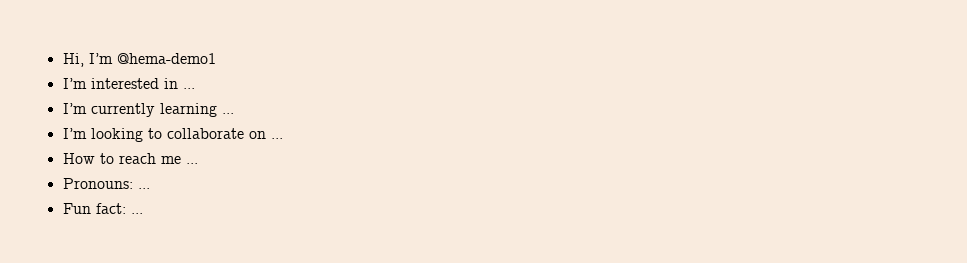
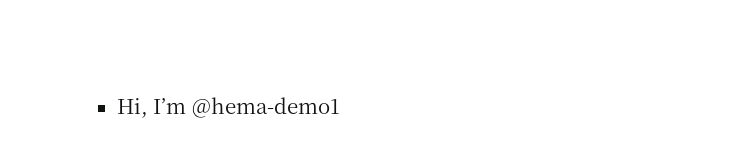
[62,78,195,89] [62,103,234,117] [62,128,283,142] [62,153,198,164] [62,178,150,189] [62,203,143,214] // I’m interested in ... // I’m currently learning ... // I’m looking to collaborate on ... // How to reach me ... // Pronouns: ... // Fun fact: ... -> (340, 107) none

